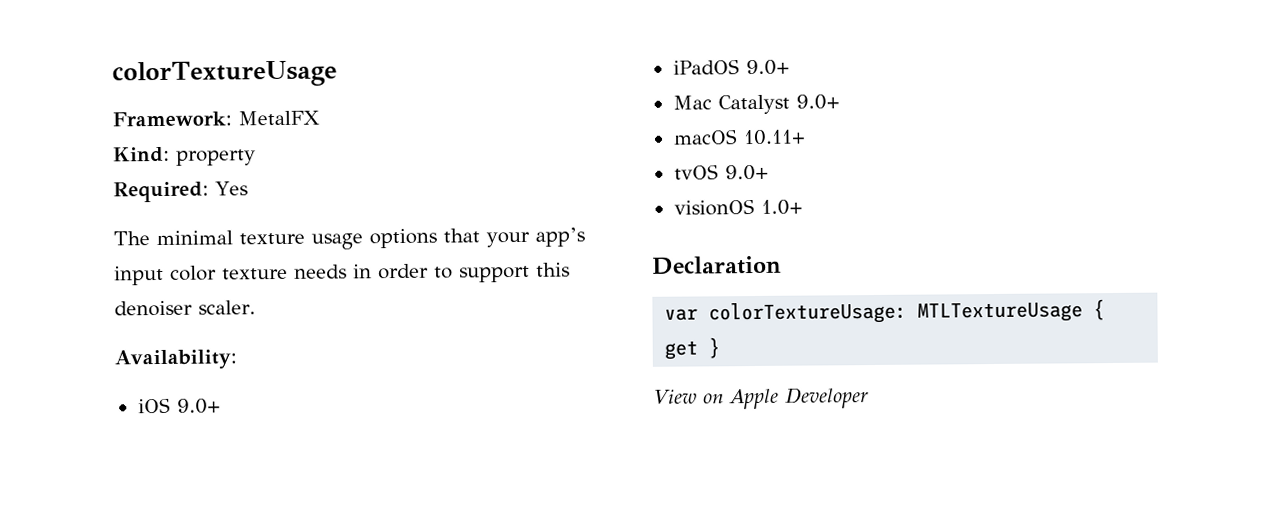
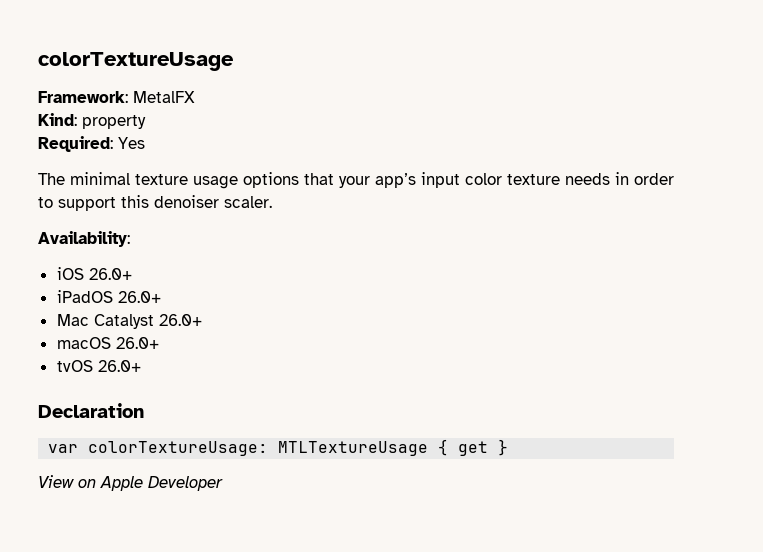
[176,398,221,414] 9.0+ -> [88,268,132,280] 26.0+
[745,59,790,76] 9.0+ -> [117,291,161,303] 26.0+
[795,94,840,110] 9.0+ -> [158,314,202,326] 26.0+
[742,129,806,146] 10.11+ -> [115,337,159,349] 26.0+
[724,164,769,181] [673,199,803,216] 9.0+ // visionOS 1.0+ -> [97,360,141,372] 26.0+

